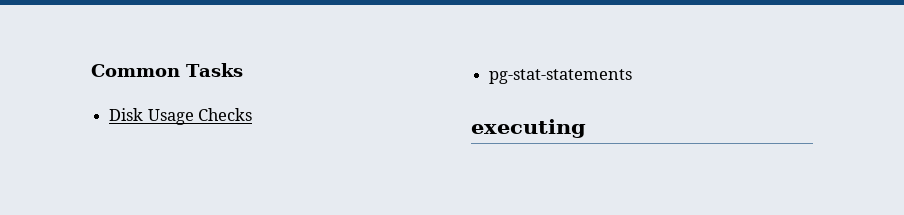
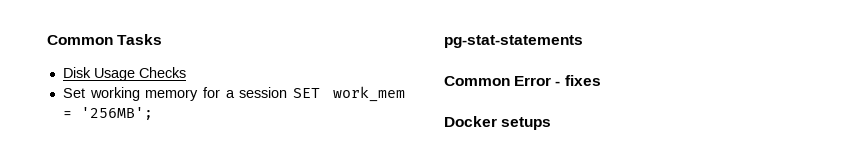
[489,69,633,84] [471,119,586,138] pg-stat-statements // executing -> [62,86,406,102] [62,107,153,120] [444,35,583,48] [444,75,601,86] [444,116,552,130] Set working memory for a session SET work_mem = '256MB'; // pg-stat-statements // Common Error - fixes // Docker setups

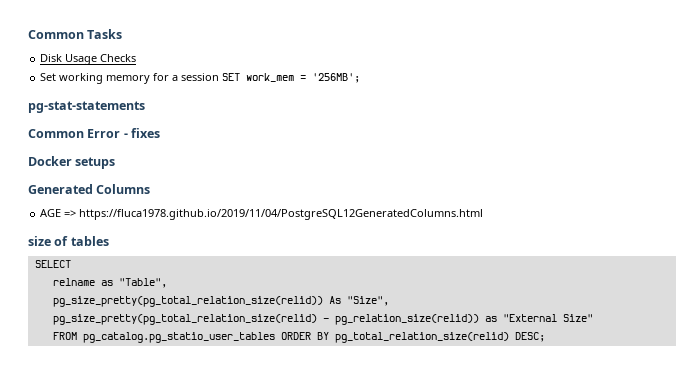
(552, 123) none -> [28,184,151,194] [40,209,484,220] [28,236,109,246] [34,260,71,268] [52,278,167,288] [52,296,389,307] [52,314,593,325] [52,332,545,343] // Generated Columns // AGE => https://fluca1978.github.io/2019/11/04/PostgreSQL12GeneratedColumns.html // size of tables // SELECT // relname as "Table", // pg_size_pretty(pg_total_relation_size(relid)) As "Size", // pg_size_pretty(pg_total_relation_size(relid) - pg_relation_size(relid)) as "External Size" // FROM pg_catalog.pg_statio_user_tables ORDER BY pg_total_relation_size(relid) DESC;

